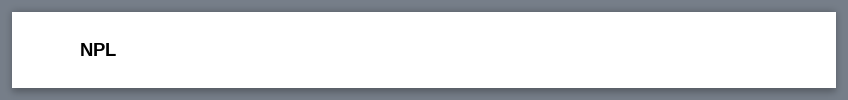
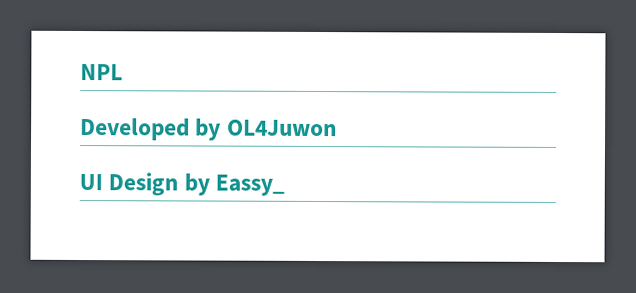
(116, 49) none -> [80,118,337,141] [79,172,286,196] // Developed by OL4Juwon // UI Design by Eassy_

